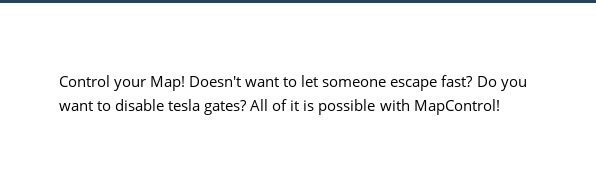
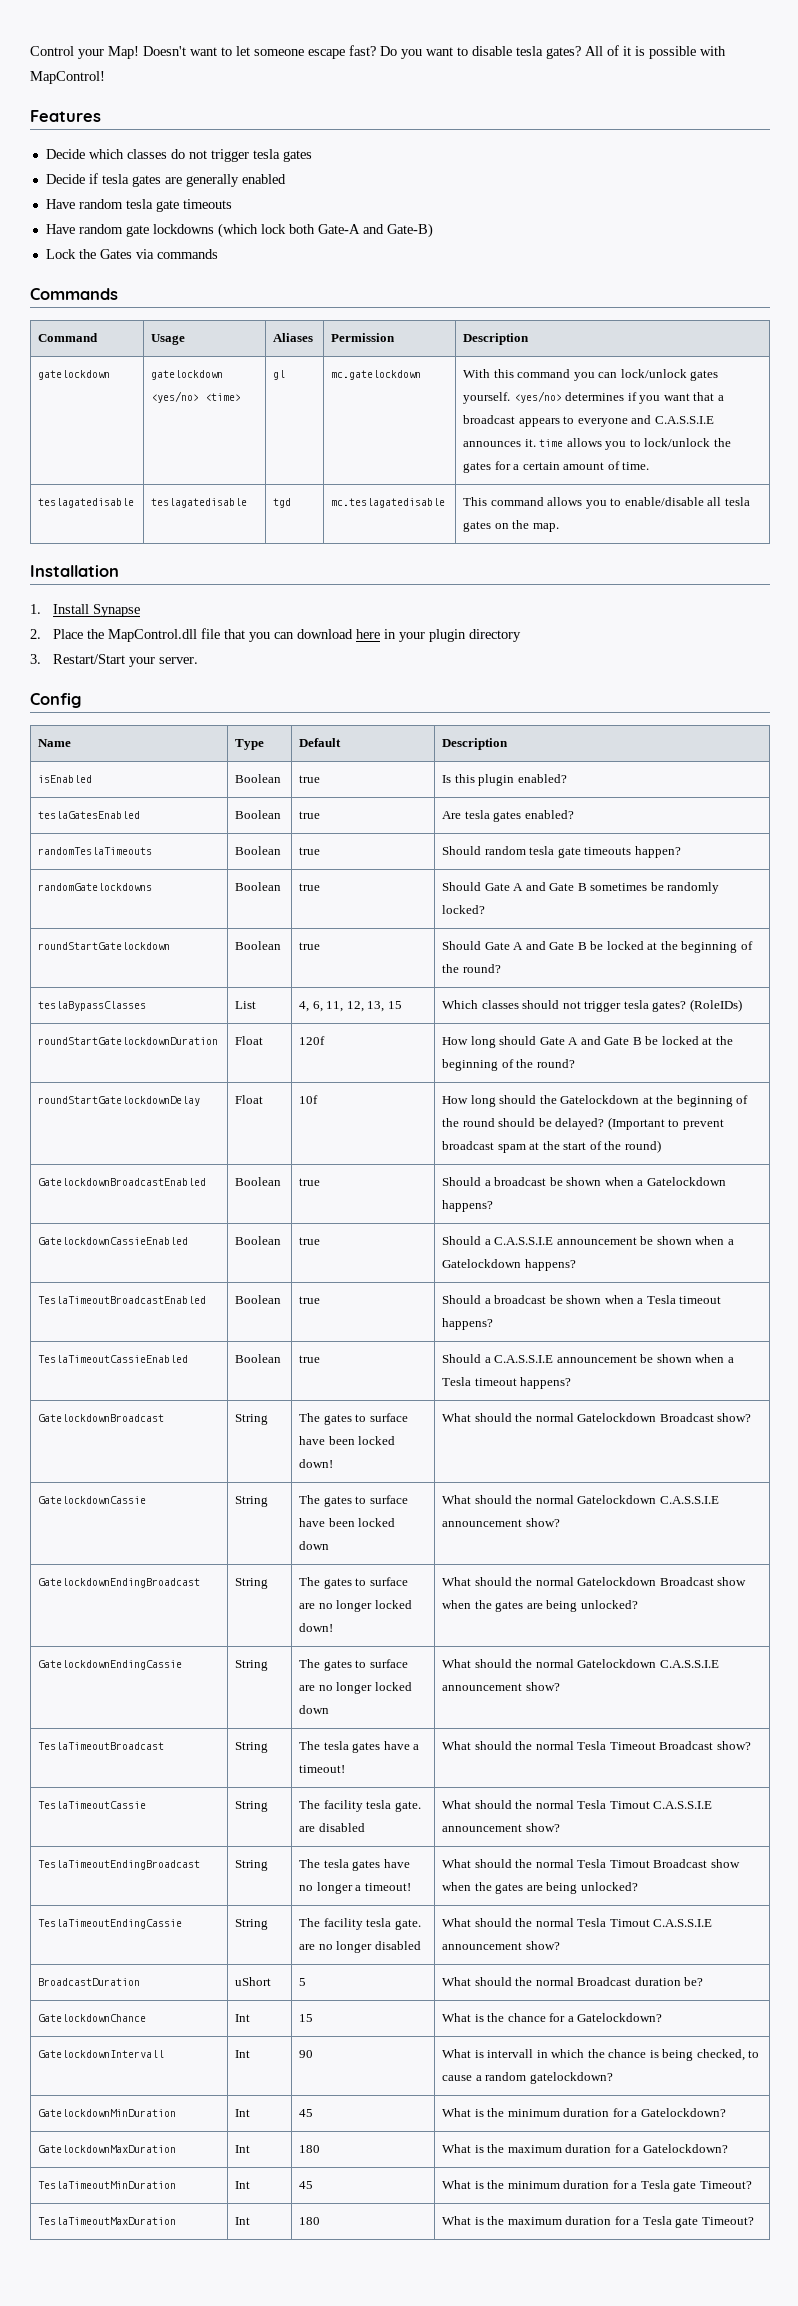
(500, 107) none -> [30,110,101,122] [45,149,312,162] [45,173,286,187] [45,199,232,212] [45,223,433,238] [45,249,218,259] [30,288,118,300] [38,333,99,342] [151,334,186,345] [273,333,314,342] [331,333,396,342] [463,333,530,345] [38,370,111,380] [151,370,224,380] [151,391,242,403] [273,370,286,380] [331,370,422,380] [463,369,719,381] [463,391,724,404] [463,415,714,427] [463,438,731,450] [463,461,650,473] [38,498,135,508] [151,498,248,508] [273,498,292,508] [331,498,446,508] [463,497,750,509] [463,520,559,532] [30,565,119,577] [30,604,140,617] [30,628,521,642] [30,654,198,667] [30,693,81,708] [38,739,72,747] [235,739,265,750] [299,738,342,747] [442,738,509,750] [38,775,93,783] [235,774,282,783] [299,775,321,783] [442,774,567,786] [38,811,141,819] [235,810,282,819] [299,811,321,819] [442,810,574,822] [38,847,153,855] [235,846,282,855] [299,847,321,855] [442,846,681,858] [38,883,153,891] [235,882,282,891] [299,883,321,891] [442,882,720,894] [442,905,486,914] [38,942,171,950] [235,941,282,950] [299,942,321,950] [442,941,753,953] [442,964,501,973] [38,1001,147,1011] [235,1001,257,1009] [299,1001,402,1012] [442,999,742,1012] [38,1037,219,1045] [235,1036,264,1045] [299,1036,326,1045] [442,1036,733,1048] [442,1059,575,1071] [38,1096,201,1106] [235,1095,264,1104] [299,1095,319,1104] [442,1095,749,1107] [442,1117,724,1130] [442,1140,661,1153] [38,1178,207,1186] [235,1177,282,1186] [299,1178,321,1186] [442,1177,726,1186] [442,1200,494,1212] [38,1237,189,1245] [235,1236,282,1245] [299,1237,321,1245] [442,1236,734,1245] [442,1259,576,1271] [38,1296,207,1304] [235,1295,282,1304] [299,1296,321,1304] [442,1295,722,1304] [442,1318,494,1330] [38,1355,189,1363] [235,1354,282,1363] [299,1355,321,1363] [442,1354,734,1363] [442,1377,572,1389] [38,1414,165,1422] [235,1414,269,1425] [299,1413,408,1425] [299,1436,396,1445] [299,1459,334,1468] [442,1413,752,1422] [38,1496,147,1504] [235,1496,269,1507] [299,1495,408,1507] [299,1518,396,1527] [299,1541,330,1550] [442,1495,719,1504] [442,1518,560,1527] [38,1578,201,1588] [235,1578,269,1589] [299,1577,408,1589] [299,1600,412,1612] [299,1623,334,1632] [442,1577,747,1586] [442,1600,638,1612] [38,1660,183,1670] [235,1660,269,1671] [299,1659,408,1671] [299,1682,412,1694] [299,1705,330,1714] [442,1659,719,1668] [442,1682,560,1691] [38,1742,165,1750] [235,1742,269,1753] [299,1741,420,1753] [299,1765,346,1773] [442,1741,751,1750] [38,1801,147,1809] [235,1801,269,1812] [299,1800,421,1812] [299,1823,365,1832] [442,1800,713,1809] [442,1823,560,1832] [38,1860,201,1870] [235,1860,269,1871] [299,1859,410,1871] [299,1882,411,1894] [442,1859,740,1868] [442,1882,638,1894] [38,1919,183,1929] [235,1919,269,1930] [299,1918,421,1930] [299,1941,421,1953] [442,1918,713,1927] [442,1941,560,1950] [38,1978,141,1986] [235,1977,272,1986] [299,1978,307,1986] [442,1977,704,1986] [38,2014,147,2022] [235,2014,251,2022] [299,2014,314,2022] [442,2013,663,2022] [38,2050,165,2058] [235,2050,251,2058] [299,2050,314,2058] [442,2049,760,2061] [442,2072,613,2084] [38,2109,177,2117] [235,2109,251,2117] [299,2109,314,2117] [442,2108,726,2117] [38,2145,177,2153] [235,2145,251,2153] [299,2145,321,2153] [442,2144,728,2153] [38,2181,177,2189] [235,2181,251,2189] [299,2181,314,2189] [442,2180,752,2192] [38,2217,177,2225] [235,2217,251,2225] [299,2217,321,2225] [442,2216,754,2228] // Features // Decide which classes do not trigger tesla gates // Decide if tesla gates are generally enabled // Have random tesla gate timeouts // Have random gate lockdowns (which lock both Gate-A and Gate-B) // Lock the Gates via commands // Commands // Command | Usage | Aliases | Permission | Description // gatelockdown | gatelockdown <yes/no> <time> | gl | mc.gatelockdown | With this command you can lock/unlock gates yourself. <yes/no> determines if you want that a broadcast appears to everyone and C.A.S.S.I.E announces it. time allows you to lock/unlock the gates for a certain amount of time. // teslagatedisable | teslagatedisable | tgd | mc.teslagatedisable | This command allows you to enable/disable all tesla gates on the map. // Installation // 1. Install Synapse // 2. Place the MapControl.dll file that you can download here in your plugin directory // 3. Restart/Start your server. // Config // Name | Type | Default | Description // isEnabled | Boolean | true | Is this plugin enabled? // teslaGatesEnabled | Boolean | true | Are tesla gates enabled? // randomTeslaTimeouts | Boolean | true | Should random tesla gate timeouts happen? // randomGatelockdowns | Boolean | true | Should Gate A and Gate B sometimes be randomly locked? // roundStartGatelockdown | Boolean | true | Should Gate A and Gate B be locked at the beginning of the round? // teslaBypassClasses | List | 4, 6, 11, 12, 13, 15 | Which classes should not trigger tesla gates? (RoleIDs) // roundStartGatelockdownDuration | Float | 120f | How long should Gate A and Gate B be locked at the beginning of the round? // roundStartGatelockdownDelay | Float | 10f | How long should the Gatelockdown at the beginning of the round should be delayed? (Important to prevent broadcast spam at the start of the round) // GatelockdownBroadcastEnabled | Boolean | true | Should a broadcast be shown when a Gatelockdown happens? // GatelockdownCassieEnabled | Boolean | true | Should a C.A.S.S.I.E announcement be shown when a Gatelockdown happens? // TeslaTimeoutBroadcastEnabled | Boolean | true | Should a broadcast be shown when a Tesla timeout happens? // TeslaTimeoutCassieEnabled | Boolean | true | Should a C.A.S.S.I.E announcement be shown when a Tesla timeout happens? // GatelockdownBroadcast | String | The gates to surface have been locked down! | What should the normal Gatelockdown Broadcast show? // GatelockdownCassie | String | The gates to surface have been locked down | What should the normal Gatelockdown C.A.S.S.I.E announcement show? // GatelockdownEndingBroadcast | String | The gates to surface are no longer locked down! | What should the normal Gatelockdown Broadcast show when the gates are being unlocked? // GatelockdownEndingCassie | String | The gates to surface are no longer locked down | What should the normal Gatelockdown C.A.S.S.I.E announcement show? // TeslaTimeoutBroadcast | String | The tesla gates have a timeout! | What should the normal Tesla Timeout Broadcast show? // TeslaTimeoutCassie | String | The facility tesla gate. are disabled | What should the normal Tesla Timout C.A.S.S.I.E announcement show? // TeslaTimeoutEndingBroadcast | String | The tesla gates have no longer a timeout! | What should the normal Tesla Timout Broadcast show when the gates are being unlocked? // TeslaTimeoutEndingCassie | String | The facility tesla gate. are no longer disabled | What should the normal Tesla Timout C.A.S.S.I.E announcement show? // BroadcastDuration | uShort | 5 | What should the normal Broadcast duration be? // GatelockdownChance | Int | 15 | What is the chance for a Gatelockdown? // GatelockdownIntervall | Int | 90 | What is intervall in which the chance is being checked, to cause a random gatelockdown? // GatelockdownMinDuration | Int | 45 | What is the minimum duration for a Gatelockdown? // GatelockdownMaxDuration | Int | 180 | What is the maximum duration for a Gatelockdown? // TeslaTimeoutMinDuration | Int | 45 | What is the minimum duration for a Tesla gate Timeout? // TeslaTimeoutMaxDuration | Int | 180 | What is the maximum duration for a Tesla gate Timeout?

